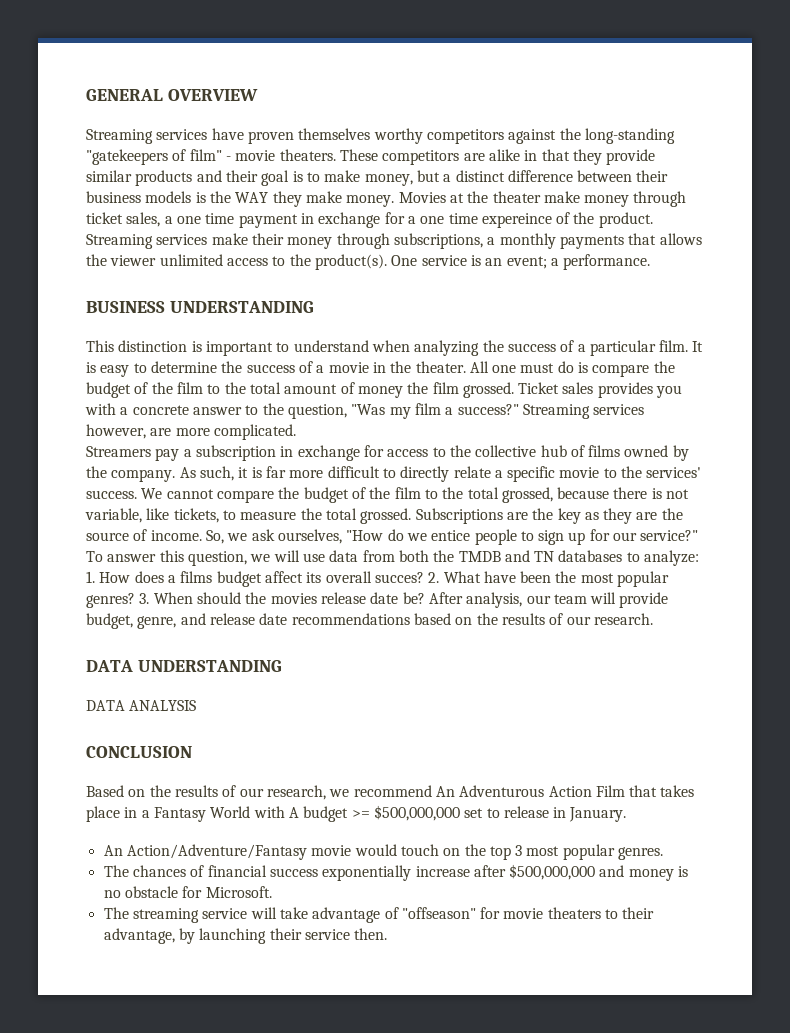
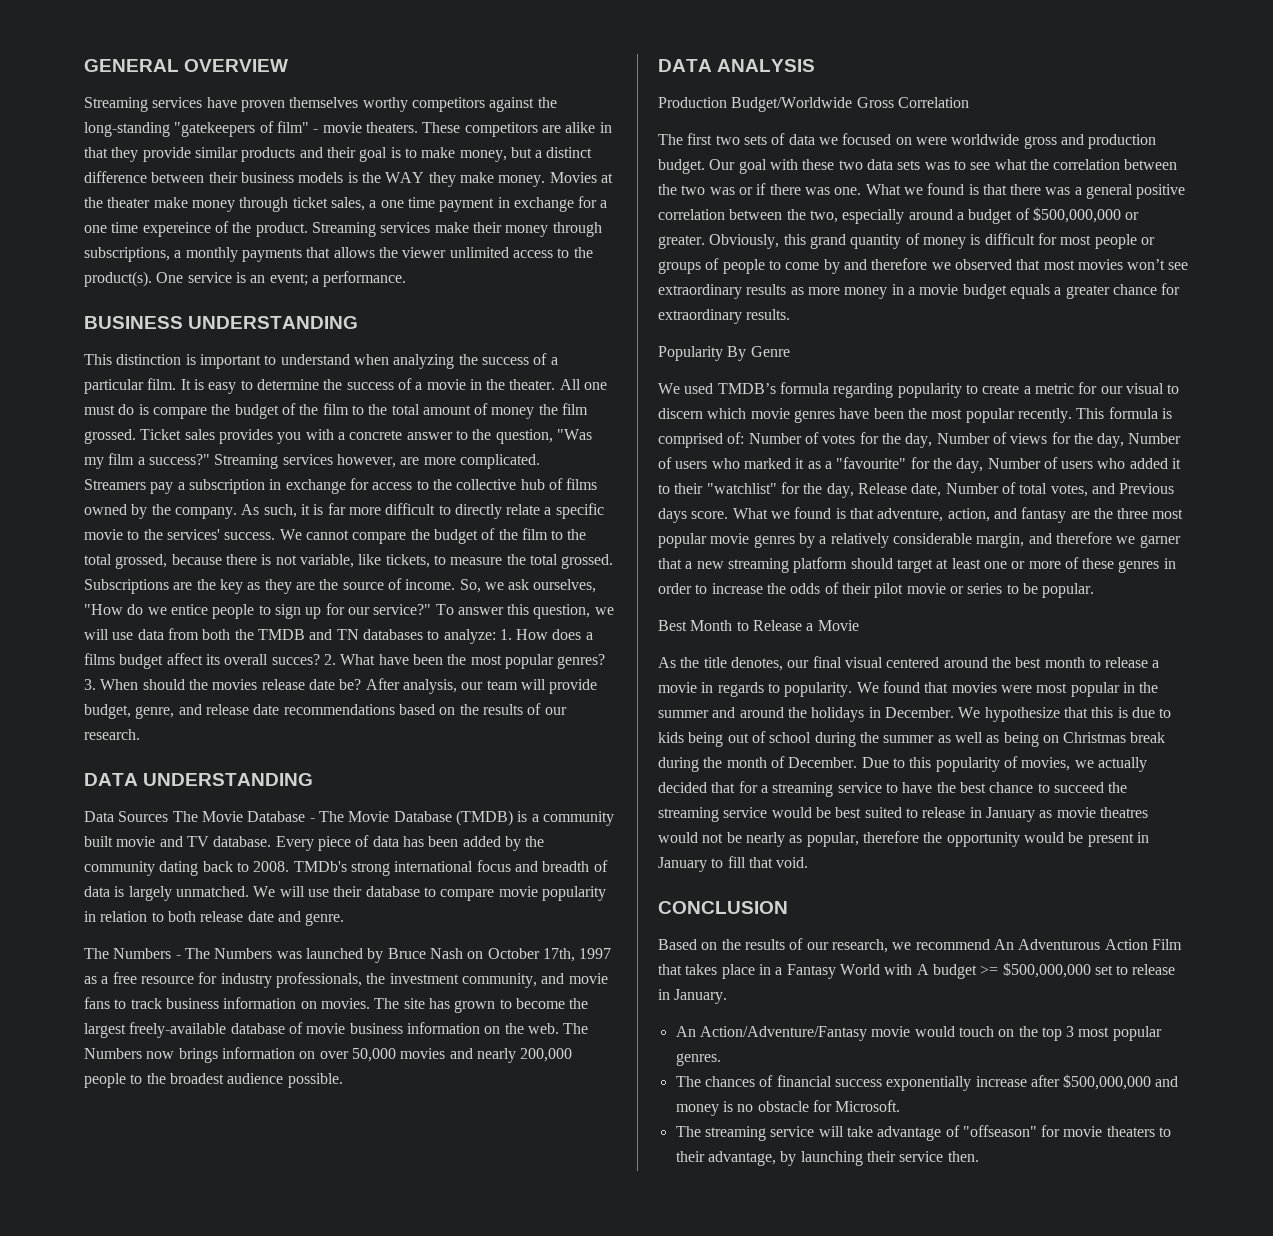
[86,700,197,711] DATA ANALYSIS -> [84,810,614,826] [84,835,545,851] [84,860,608,876] [84,886,606,901] [84,911,345,926] [84,948,612,963] [84,972,608,988] [84,997,589,1013] [84,1022,589,1038] [84,1047,573,1063] [84,1073,343,1088] [658,59,816,72] [658,97,969,112] [658,133,1157,149] [658,159,1178,174] [658,183,1186,199] [658,207,1140,224] [658,233,1155,249] [658,258,1189,274] [658,283,1181,299] [658,309,791,324] [658,346,790,361] [658,382,1180,398] [658,407,1172,423] [658,432,1182,448] [658,457,1182,473] [658,482,1175,498] [658,507,1184,523] [658,532,1181,548] [658,557,1176,573] [658,582,1095,598] [658,620,859,631] [658,656,1160,671] [658,681,1159,697] [658,707,1172,722] [658,731,1166,747] [658,756,1147,772] [658,781,1128,797] [658,807,1148,822] [658,831,1149,847] [658,856,809,872] Data Sources The Movie Database - The Movie Database (TMDB) is a community built movie and TV database. Every piece of data has been added by the community dating back to 2008. TMDb's strong international focus and breadth of data is largely unmatched. We will use their database to compare movie popularity in relation to both release date and genre. // The Numbers - The Numbers was launched by Bruce Nash on October 17th, 1997 as a free resource for industry professionals, the investment community, and movie fans to track business information on movies. The site has grown to become the largest freely-available database of movie business information on the web. The Numbers now brings information on over 50,000 movies and nearly 200,000 people to the broadest audience possible. // DATA ANALYSIS // Production Budget/Worldwide Gross Correlation // The first two sets of data we focused on were worldwide gross and production budget. Our goal with these two data sets was to see what the correlation between the two was or if there was one. What we found is that there was a general positive correlation between the two, especially around a budget of $500,000,000 or greater. Obviously, this grand quantity of money is difficult for most people or groups of people to come by and therefore we observed that most movies won’t see extraordinary results as more money in a movie budget equals a greater chance for extraordinary results. // Popularity By Genre // We used TMDB’s formula regarding popularity to create a metric for our visual to discern which movie genres have been the most popular recently. This formula is comprised of: Number of votes for the day, Number of views for the day, Number of users who marked it as a "favourite" for the day, Number of users who added it to their "watchlist" for the day, Release date, Number of total votes, and Previous days score. What we found is that adventure, action, and fantasy are the three most popular movie genres by a relatively considerable margin, and therefore we garner that a new streaming platform should target at least one or more of these genres in order to increase the odds of their pilot movie or series to be popular. // Best Month to Release a Movie // As the title denotes, our final visual centered around the best month to release a movie in regards to popularity. We found that movies were most popular in the summer and around the holidays in December. We hypothesize that this is due to kids being out of school during the summer as well as being on Christmas break during the month of December. Due to this popularity of movies, we actually decided that for a streaming service to have the best chance to succeed the streaming service would be best suited to release in January as movie theatres would not be nearly as popular, therefore the opportunity would be present in January to fill that void.

